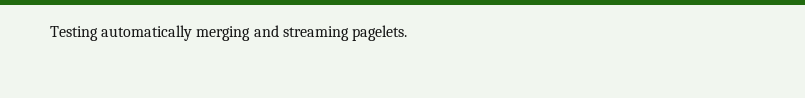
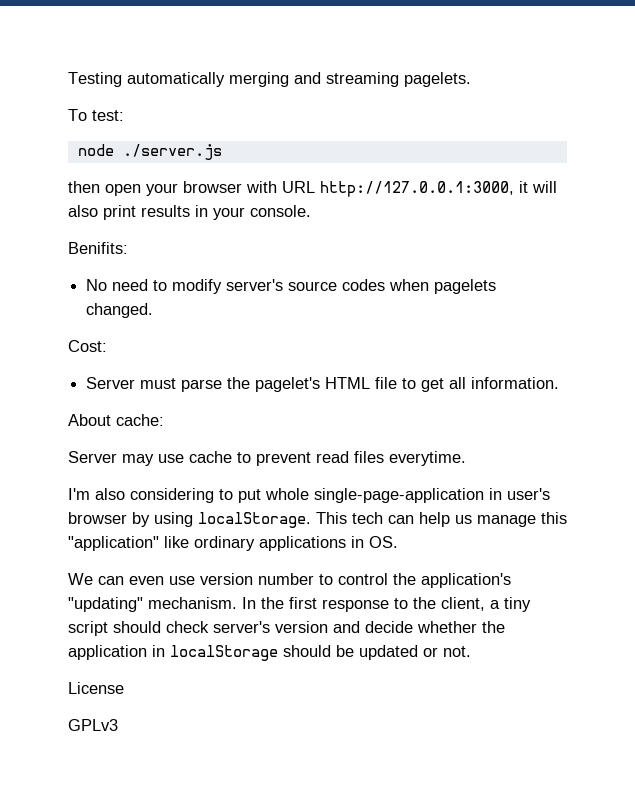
(407, 33) none -> [68,109,124,121] [77,144,222,160] [68,181,557,197] [68,205,311,220] [68,242,128,254] [86,279,497,294] [86,303,154,318] [68,340,107,352] [86,377,560,392] [68,414,164,426] [68,451,466,466] [68,488,550,503] [68,512,567,528] [68,536,398,551] [68,573,511,588] [68,597,531,612] [68,621,505,636] [68,645,471,661] [68,682,124,694] [68,719,118,731] // To test: // node ./server.js // then open your browser with URL http://127.0.0.1:3000, it will also print results in your console. // Benifits: // No need to modify server's source codes when pagelets changed. // Cost: // Server must parse the pagelet's HTML file to get all information. // About cache: // Server may use cache to prevent read files everytime. // I'm also considering to put whole single-page-application in user's browser by using localStorage. This tech can help us manage this "application" like ordinary applications in OS. // We can even use version number to control the application's "updating" mechanism. In the first response to the client, a tiny script should check server's version and decide whether the application in localStorage should be updated or not. // License // GPLv3

